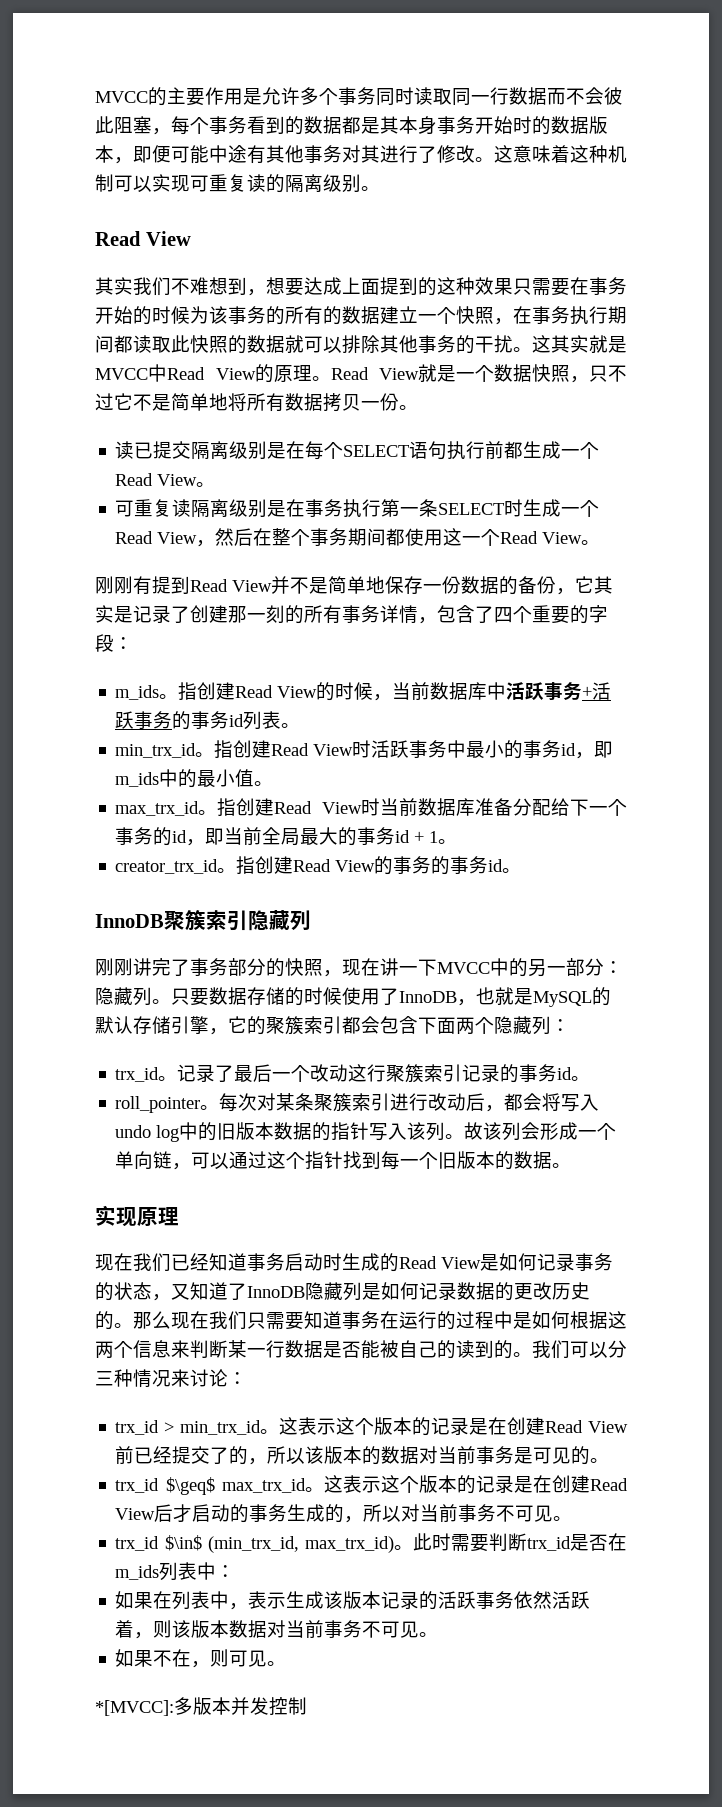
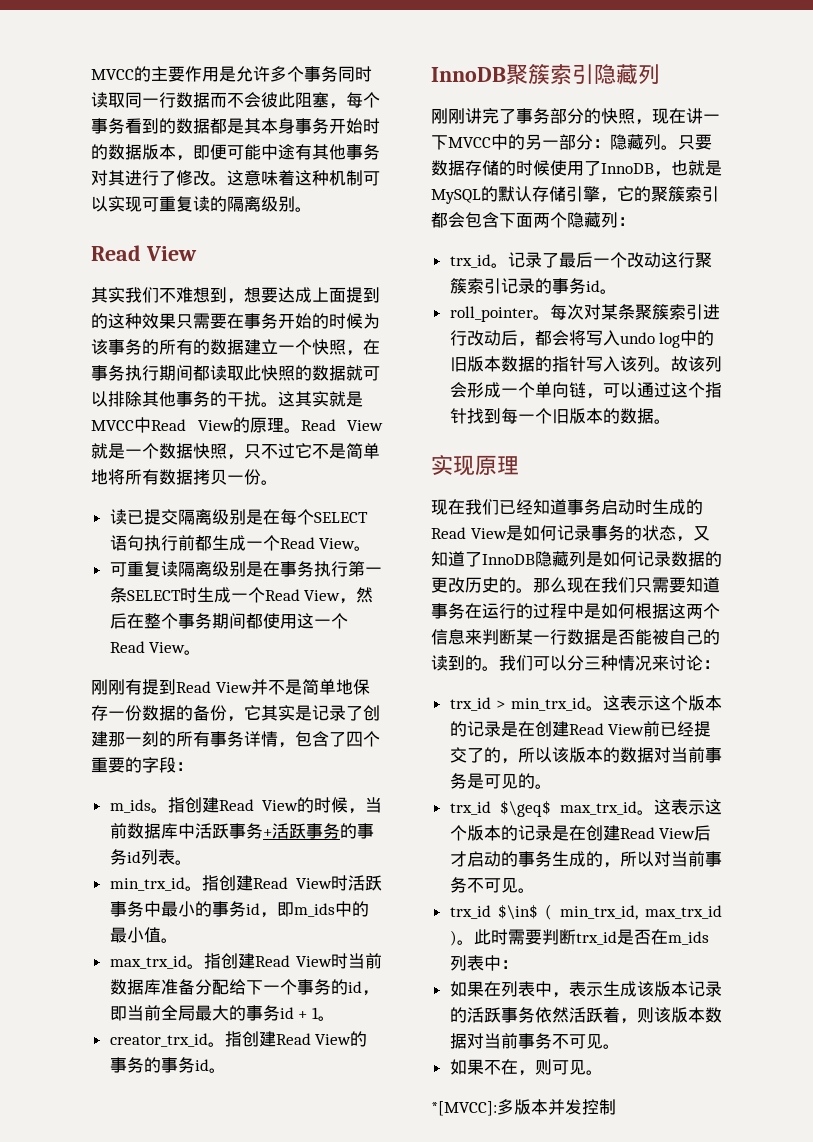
[207,1536,394,1553] (min_trx_id, max_trx_id) -> [545,904,722,920] [449,930,457,946] ( min_trx_id, max_trx_id )

